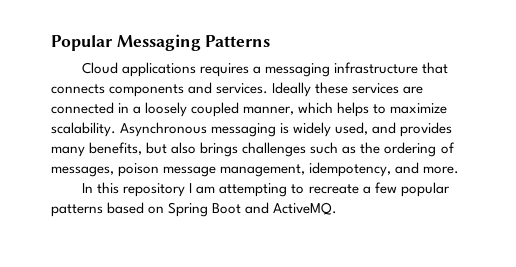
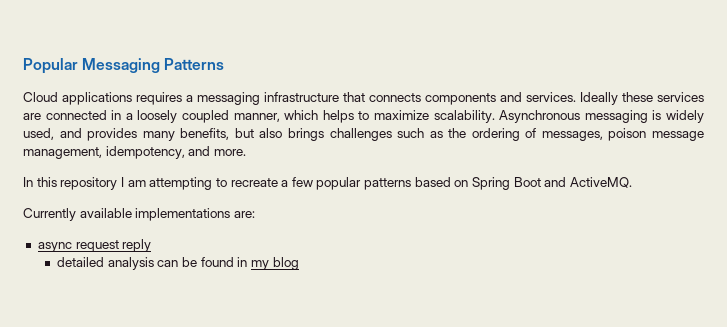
(338, 208) none -> [23,208,255,221] [37,239,152,252] [57,257,299,270] // Currently available implementations are: // async request reply // detailed analysis can be found in my blog

